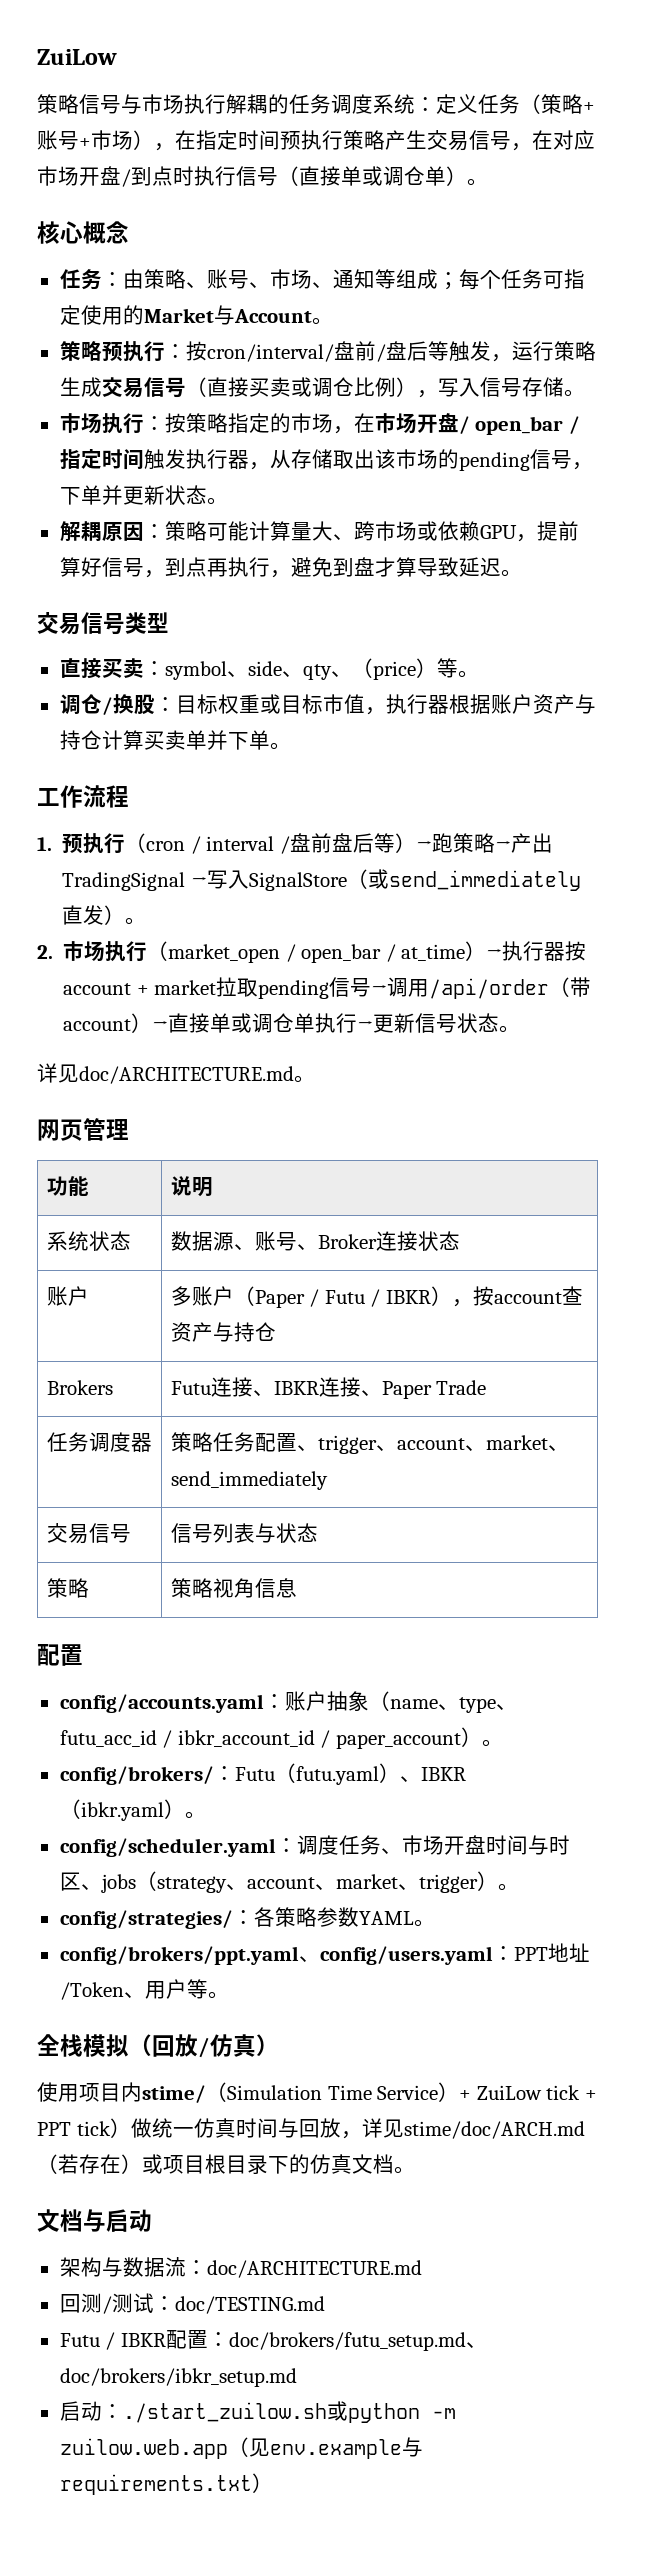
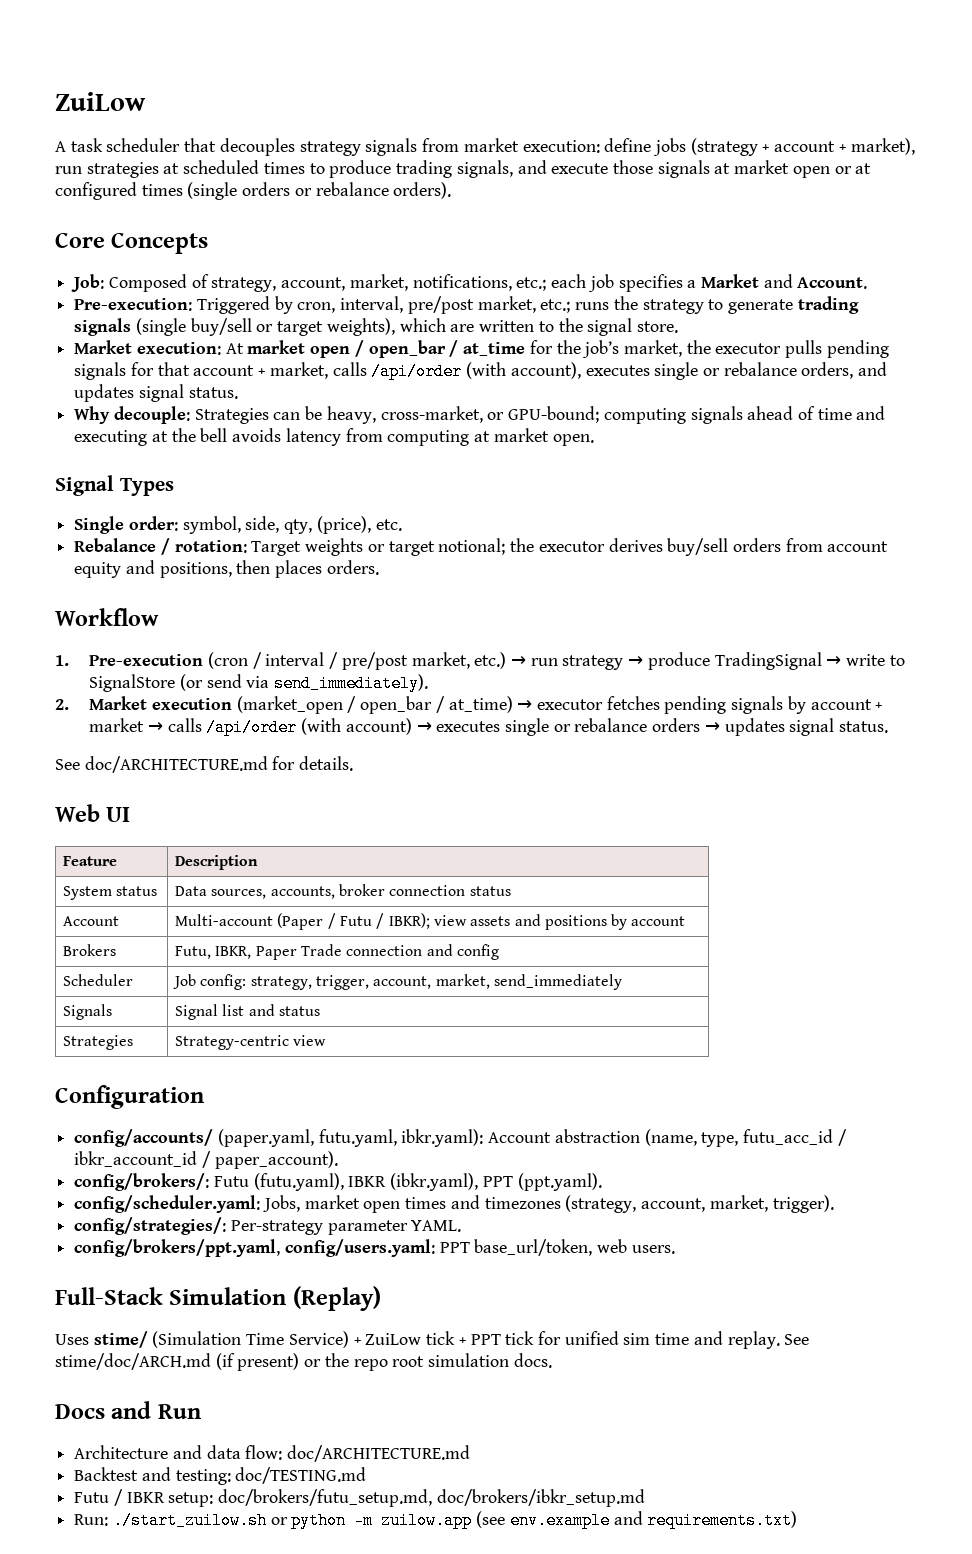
[37,94,595,114] [37,130,595,151] [37,166,488,187] [37,221,129,244] [59,269,585,290] [59,305,333,325] [59,340,596,362] [59,377,585,398] [59,413,580,435] [59,449,593,471] [59,485,228,505] [59,521,579,542] [59,557,522,578] [37,612,169,635] [59,658,479,680] [59,694,596,715] [59,730,291,750] [37,785,129,808] [37,833,553,854] [62,869,581,891] [62,905,147,925] [37,941,587,963] [63,977,592,999] [63,1013,521,1033] [37,1063,315,1084] [37,1118,129,1141] [46,1176,89,1196] [170,1176,213,1197] [46,1231,131,1251] [170,1231,460,1251] [46,1286,89,1306] [170,1286,583,1308] [170,1322,276,1342] [46,1380,113,1395] [170,1377,487,1399] [46,1432,152,1452] [170,1432,569,1454] [170,1471,328,1490] [46,1523,131,1544] [170,1523,318,1543] [46,1578,89,1598] [170,1578,297,1598] [37,1644,83,1666] [59,1691,517,1713] [59,1727,503,1749] [59,1763,466,1785] [59,1799,206,1821] [59,1835,570,1857] [59,1871,519,1893] [59,1907,435,1929] [59,1943,590,1965] [59,1979,229,2000] [37,2034,279,2058] [37,2082,460,2103] 策略信号与市场执行解耦的任务调度系统：定义任务（策略+账号+市场），在指定时间预执行策略产生交易信号，在对应市场开盘/到点时执行信号（直接单或调仓单）。 // 核心概念 // 任务：由策略、账号、市场、通知等组成；每个任务可指定使用的Market与Account。 // 策略预执行：按cron/interval/盘前/盘后等触发，运行策略生成交易信号（直接买卖或调仓比例），写入信号存储。 // 市场执行：按策略指定的市场，在市场开盘/ open_bar /指定时间触发执行器，从存储取出该市场的pending信号，下单并更新状态。 // 解耦原因：策略可能计算量大、跨市场或依赖GPU，提前算好信号，到点再执行，避免到盘才算导致延迟。 // 交易信号类型 // 直接买卖：symbol、side、qty、（price）等。 // 调仓/换股：目标权重或目标市值，执行器根据账户资产与持仓计算买卖单并下单。 // 工作流程 // 1.预执行（cron / interval /盘前盘后等）→跑策略→产出TradingSignal →写入SignalStore（或send_immediately直发）。 // 2.市场执行（market_open / open_bar / at_time）→执行器按account + market拉取pending信号→调用/api/order（带account）→直接单或调仓单执行→更新信号状态。 // 详见doc/ARCHITECTURE.md。 // 网页管理 // 功能 | 说明 // 系统状态 | 数据源、账号、Broker连接状态 // 账户 | 多账户（Paper / Futu / IBKR），按account查资产与持仓 // Brokers | Futu连接、IBKR连接、Paper Trade // 任务调度器 | 策略任务配置、trigger、account、market、send_immediately // 交易信号 | 信号列表与状态 // 策略 | 策略视角信息 // 配置 // config/accounts.yaml：账户抽象（name、type、futu_acc_id / ibkr_account_id / paper_account）。 // config/brokers/：Futu（futu.yaml）、IBKR（ibkr.yaml）。 // config/scheduler.yaml：调度任务、市场开盘时间与时区、jobs（strategy、account、market、trigger）。 // config/strategies/：各策略参数YAML。 // config/brokers/ppt.yaml、config/users.yaml：PPT地址/Token、用户等。 // 全栈模拟（回放/仿真） // 使用项目内stime/（Simulation Time Service） -> [55,138,915,156] [55,160,872,178] [55,182,452,200] [55,233,209,254] [71,274,868,292] [74,296,859,314] [74,318,678,336] [74,340,889,358] [74,362,888,380] [74,384,238,402] [74,406,886,424] [74,428,594,446] [55,475,174,496] [74,516,402,534] [74,538,889,556] [74,560,379,578] [55,608,159,626] [55,652,905,670] [89,674,429,692] [55,696,883,714] [89,718,889,736] [55,756,354,773] [55,804,131,822] [62,856,117,866] [174,855,258,870] [62,886,158,900] [174,884,511,899] [62,916,119,926] [174,913,686,930] [62,944,116,956] [174,944,499,960] [62,974,133,986] [172,974,622,990] [62,1004,112,1020] [174,1004,320,1020] [62,1035,133,1050] [174,1035,327,1050] [55,1085,204,1109] [74,1129,847,1147] [74,1151,338,1169] [74,1173,602,1191] [74,1195,834,1213] [74,1217,462,1235] [74,1239,675,1257] [55,1286,381,1311] [55,1331,349,1348] A task scheduler that decouples strategy signals from market execution: define jobs (strategy + account + market), run strategies at scheduled times to produce trading signals, and execute those signals at market open or at configured times (single orders or rebalance orders). // Core Concepts // Job: Composed of strategy, account, market, notifications, etc.; each job specifies a Market and Account. // Pre-execution: Triggered by cron, interval, pre/post market, etc.; runs the strategy to generate trading signals (single buy/sell or target weights), which are written to the signal store. // Market execution: At market open / open_bar / at_time for the job’s market, the executor pulls pending signals for that account + market, calls /api/order (with account), executes single or rebalance orders, and updates signal status. // Why decouple: Strategies can be heavy, cross-market, or GPU-bound; computing signals ahead of time and executing at the bell avoids latency from computing at market open. // Signal Types // Single order: symbol, side, qty, (price), etc. // Rebalance / rotation: Target weights or target notional; the executor derives buy/sell orders from account equity and positions, then places orders. // Workflow // 1. Pre-execution (cron / interval / pre/post market, etc.) → run strategy → produce TradingSignal → write to SignalStore (or send via send_immediately). // 2. Market execution (market_open / open_bar / at_time) → executor fetches pending signals by account + market → calls /api/order (with account) → executes single or rebalance orders → updates signal status. // See doc/ARCHITECTURE.md for details. // Web UI // Feature | Description // System status | Data sources, accounts, broker connection status // Account | Multi-account (Paper / Futu / IBKR); view assets and positions by account // Brokers | Futu, IBKR, Paper Trade connection and config // Scheduler | Job config: strategy, trigger, account, market, send_immediately // Signals | Signal list and status // Strategies | Strategy-centric view // Configuration // config/accounts/ (paper.yaml, futu.yaml, ibkr.yaml): Account abstraction (name, type, futu_acc_id / ibkr_account_id / paper_account). // config/brokers/: Futu (futu.yaml), IBKR (ibkr.yaml), PPT (ppt.yaml). // config/scheduler.yaml: Jobs, market open times and timezones (strategy, account, market, trigger). // config/strategies/: Per-strategy parameter YAML. // config/brokers/ppt.yaml, config/users.yaml: PPT base_url/token, web users. // Full-Stack Simulation (Replay) // Uses stime/ (Simulation Time Service)
[109,2118,585,2139] [37,2154,415,2174] [37,2209,152,2232] [59,2257,422,2278] [59,2293,325,2314] [59,2330,487,2351] [59,2368,297,2387] [59,2401,456,2423] [59,2437,423,2459] [59,2473,273,2495] ）做统一仿真时间与回放，详见stime/doc/ARCH.md（若存在）或项目根目录下的仿真文档。 // 文档与启动 // 架构与数据流：doc/ARCHITECTURE.md // 回测/测试：doc/TESTING.md // Futu / IBKR配置：doc/brokers/futu_setup.md、doc/brokers/ibkr_setup.md // 启动：./start_zuilow.sh或python -m zuilow.web.app（见env.example与requirements.txt） -> [537,1331,810,1349] [55,1353,552,1371] [55,1401,201,1419] [74,1445,471,1462] [74,1467,367,1485] [74,1489,645,1507] [74,1511,798,1529] for unified sim time and replay. See stime/doc/ARCH.md (if present) or the repo root simulation docs. // Docs and Run // Architecture and data flow: doc/ARCHITECTURE.md // Backtest and testing: doc/TESTING.md // Futu / IBKR setup: doc/brokers/futu_setup.md, doc/brokers/ibkr_setup.md // Run: ./start_zuilow.sh or python -m zuilow.app (see env.example and requirements.txt)

